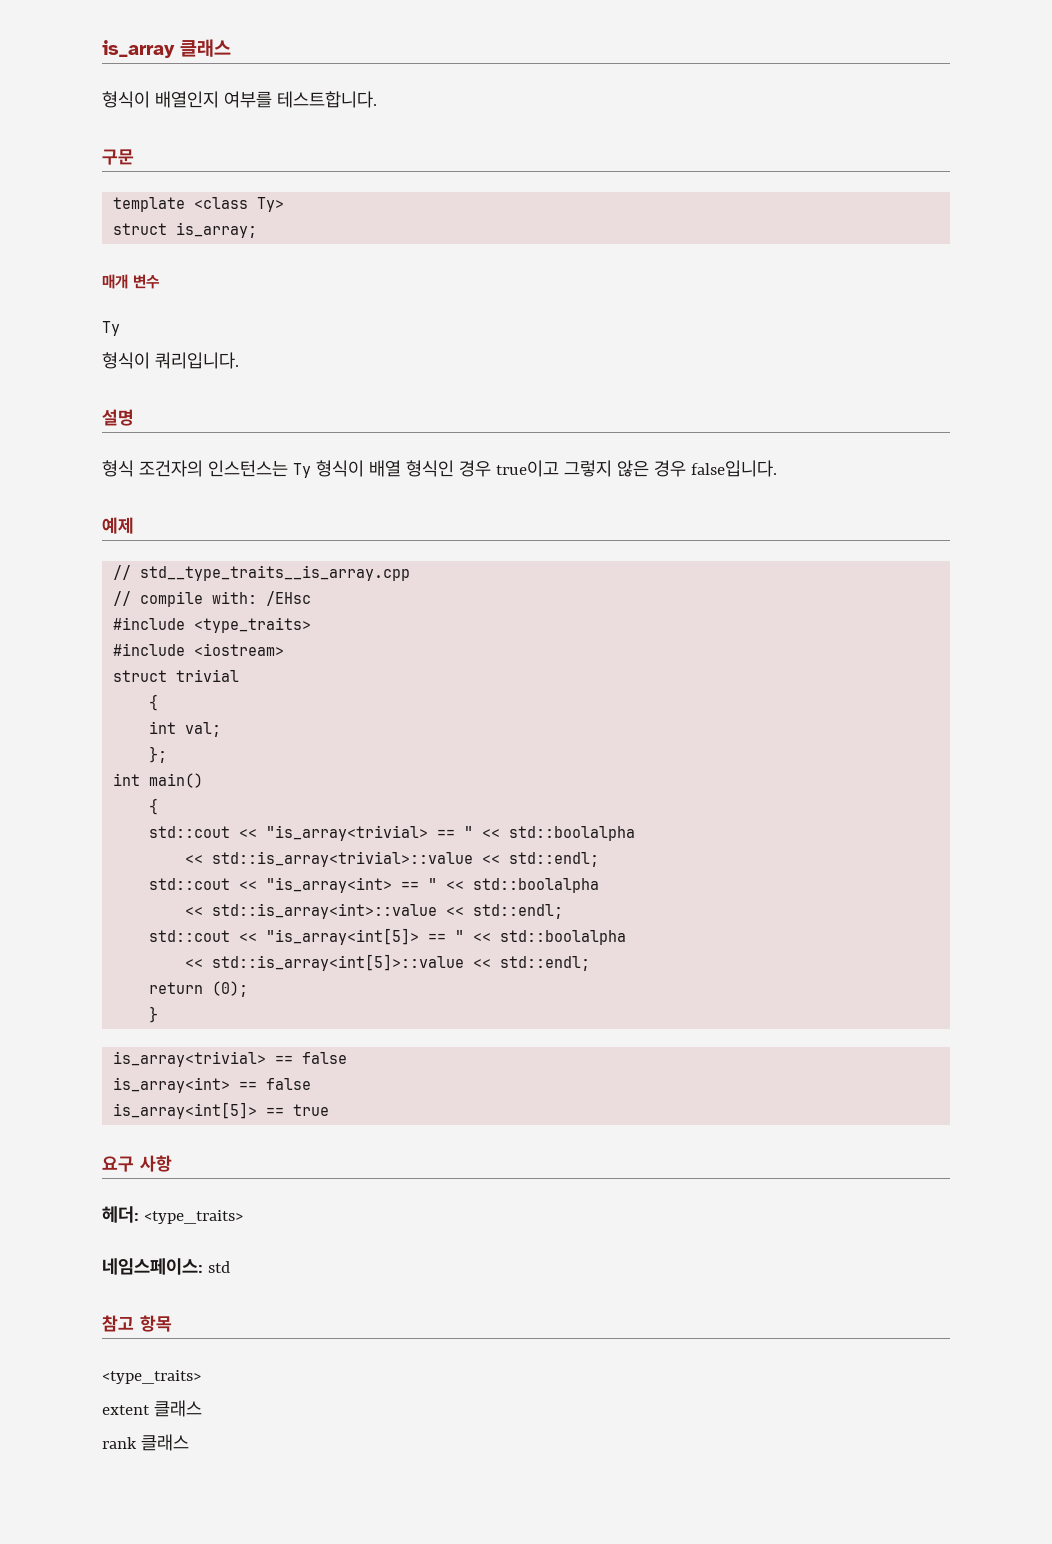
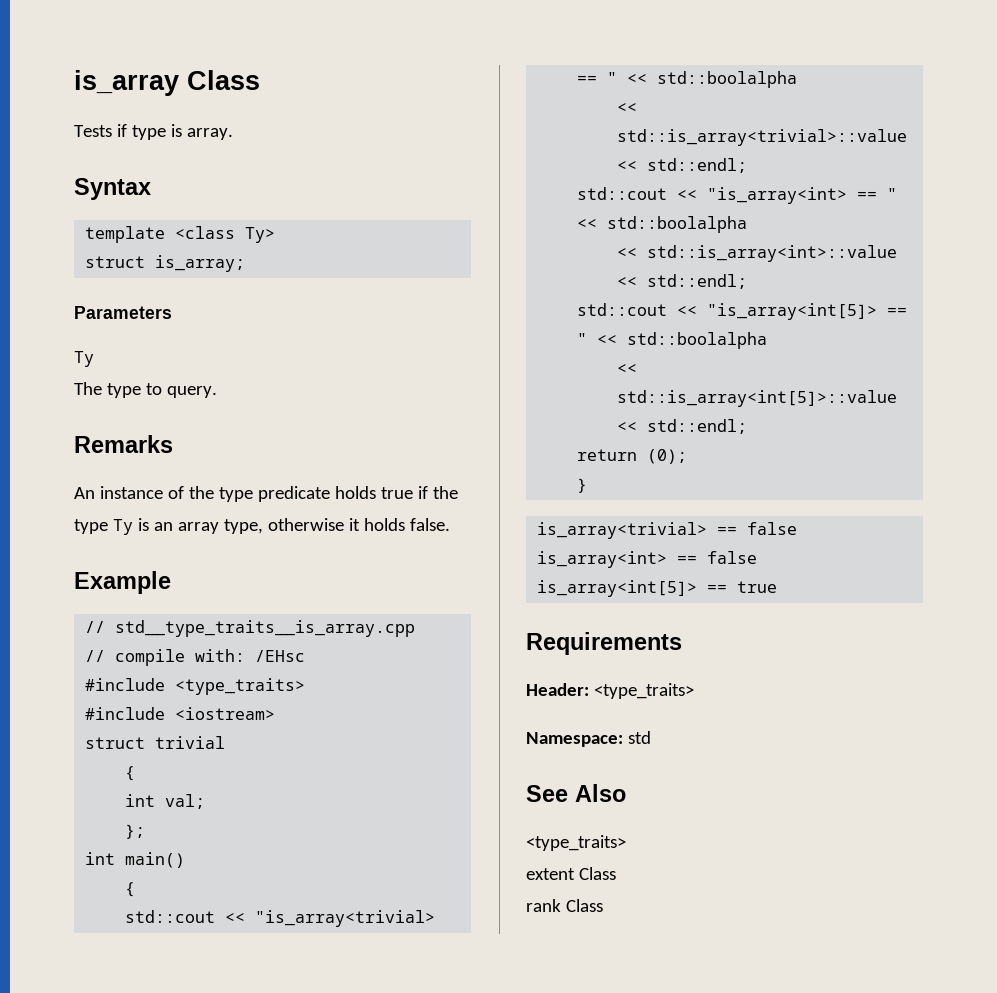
[180,39,231,57] [102,91,377,108] [102,149,134,165] 클래스 // 형식이 배열인지 여부를 테스트합니다. // 구문 -> [187,70,260,90] [74,124,233,140] [74,178,151,200] Class // Tests if type is array. // Syntax
[102,274,159,289] 매개 변수 -> [74,306,172,319] Parameters
[102,352,239,369] [102,409,134,426] [102,460,777,478] [102,517,134,534] 형식이 쿼리입니다. // 설명 // 형식 조건자의 인스턴스는 Ty 형식이 배열 형식인 경우 true이고 그렇지 않은 경우 false입니다. // 예제 -> [74,382,217,398] [74,435,173,453] [74,486,458,502] [74,518,450,535] [74,571,171,594] The type to query. // Remarks // An instance of the type predicate holds true if the type Ty is an array type, otherwise it holds false. // Example
[102,1155,172,1172] [102,1206,243,1224] [102,1258,203,1275] 요구 사항 // 헤더: <type_traits> // 네임스페이스: -> [526,632,682,655] [526,683,694,699] [526,732,623,747] Requirements // Header: <type_traits> // Namespace:
[102,1315,172,1332] 참고 항목 -> [526,784,626,802] See Also
[153,1400,202,1417] 클래스 -> [578,867,616,880] Class
[140,1434,189,1451] 클래스 -> [565,899,603,912] Class

